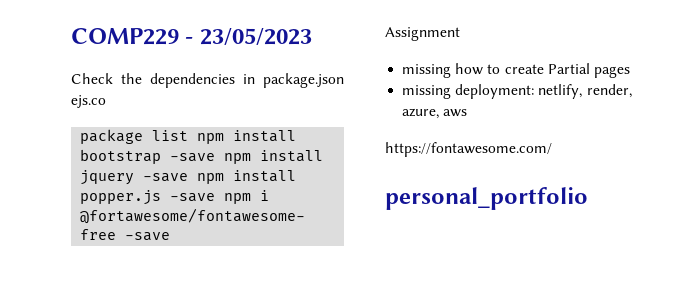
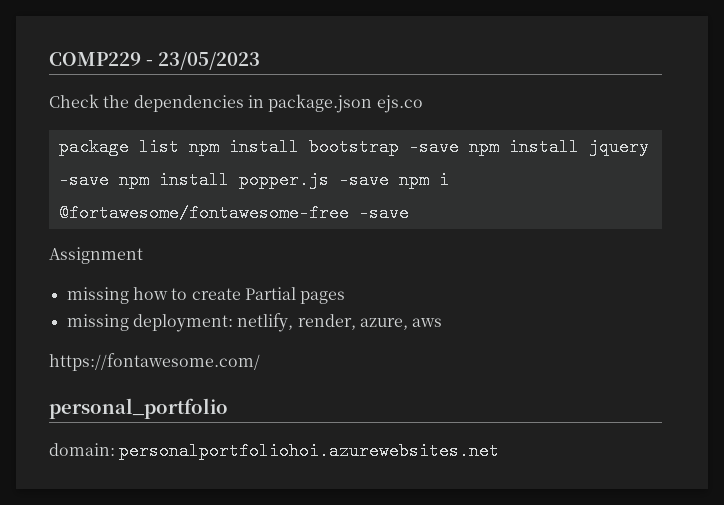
(588, 198) none -> [49,442,500,460] // domain: personalportfoliohoi.azurewebsites.net

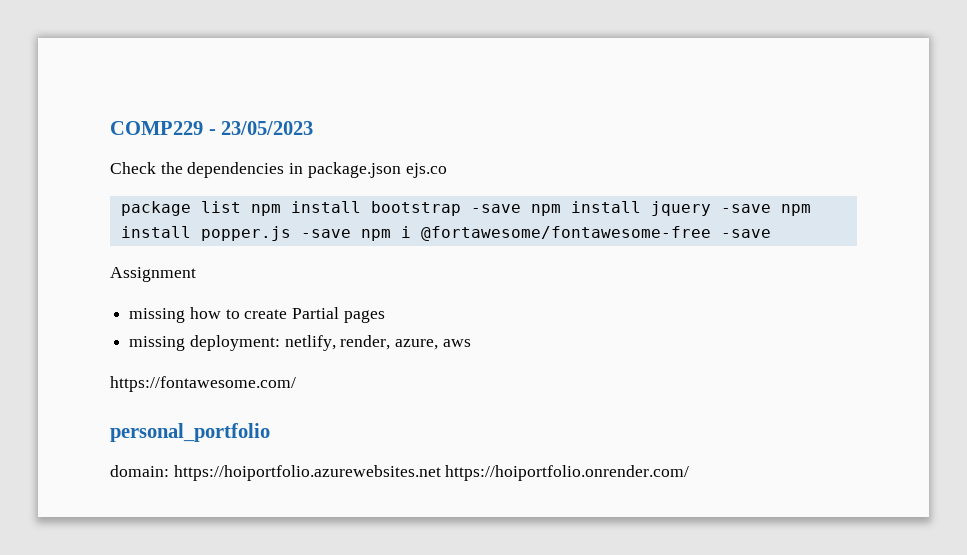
[119,442,500,460] personalportfoliohoi.azurewebsites.net -> [173,465,690,481] https://hoiportfolio.azurewebsites.net https://hoiportfolio.onrender.com/

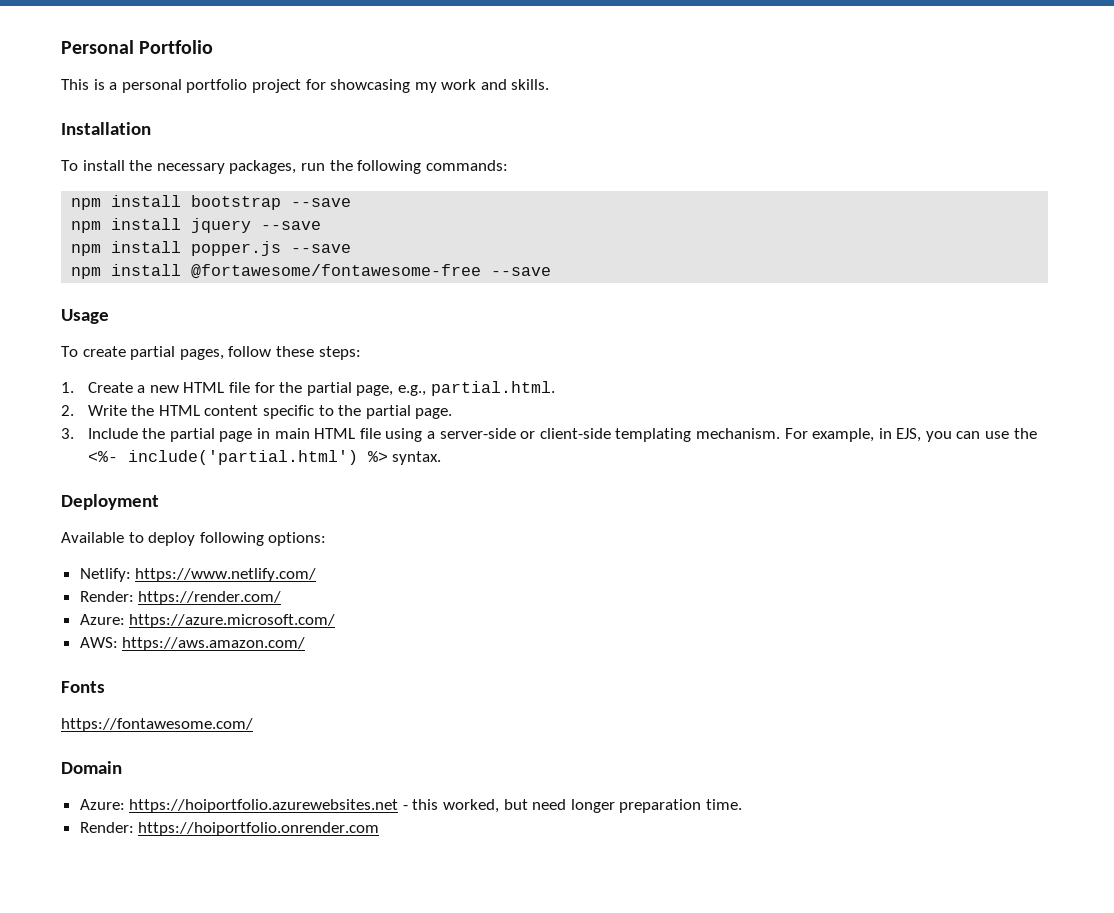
[110,121,314,135] [110,162,447,178] [120,201,241,216] COMP229 - 23/05/2023 // Check the dependencies in package.json ejs.co // package list -> [61,40,214,54] [61,79,550,93] [61,122,151,135] [61,160,508,174] Personal Portfolio // This is a personal portfolio project for showcasing my work and skills. // Installation // To install the necessary packages, run the following commands: //
[470,204,521,213] -save -> [291,198,352,207] --save //
[720,204,771,213] -save -> [261,221,322,230] --save //
[300,226,771,241] [110,267,196,282] [129,307,385,323] [129,335,471,351] [110,376,296,392] [110,423,270,442] [110,465,690,481] -save npm i @fortawesome/fontawesome-free -save // Assignment // missing how to create Partial pages // missing deployment: netlify, render, azure, aws // https://fontawesome.com/ // personal_portfolio // domain: https://hoiportfolio.azurewebsites.net https://hoiportfolio.onrender.com/ -> [291,244,352,253] [71,264,552,279] [61,309,109,324] [61,346,361,360] [61,381,555,396] [61,405,453,419] [61,428,1037,442] [87,450,442,465] [61,494,159,510] [61,532,327,546] [79,568,317,582] [79,591,282,605] [79,614,336,628] [79,637,306,651] [61,681,105,693] [61,718,253,732] [61,761,122,774] [79,799,743,813] [79,822,380,836] --save // npm install @fortawesome/fontawesome-free --save // Usage // To create partial pages, follow these steps: // 1. Create a new HTML file for the partial page, e.g., partial.html. // 2. Write the HTML content specific to the partial page. // 3. Include the partial page in main HTML file using a server-side or client-side templating mechanism. For example, in EJS, you can use the <%- include('partial.html') %> syntax. // Deployment // Available to deploy following options: // Netlify: https://www.netlify.com/ // Render: https://render.com/ // Azure: https://azure.microsoft.com/ // AWS: https://aws.amazon.com/ // Fonts // https://fontawesome.com/ // Domain // Azure: https://hoiportfolio.azurewebsites.net - this worked, but need longer preparation time. // Render: https://hoiportfolio.onrender.com

